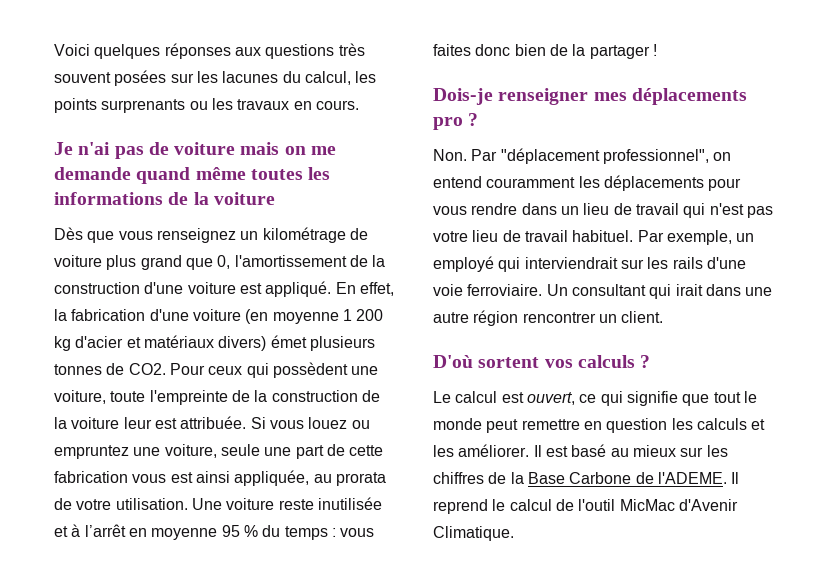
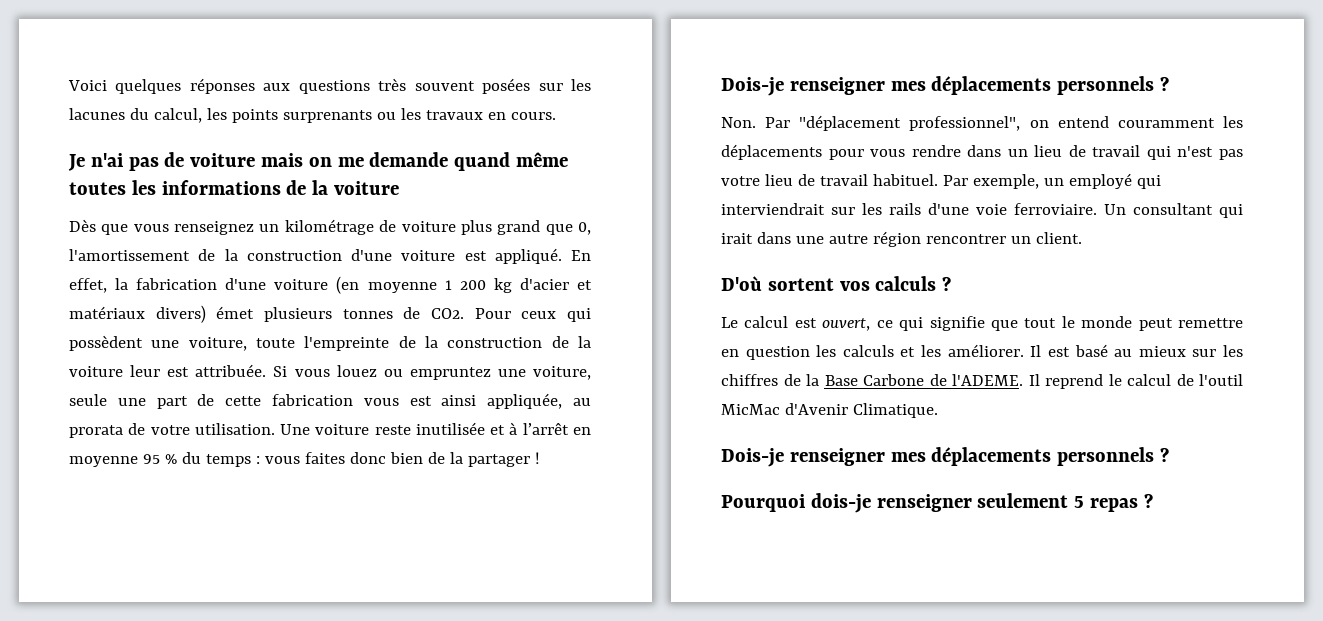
[433,117,463,130] pro -> [1057,76,1155,95] personnels
(514, 533) none -> [721,447,1170,467] [721,493,1153,513] // Dois-je renseigner mes déplacements personnels ? // Pourquoi dois-je renseigner seulement 5 repas ?

